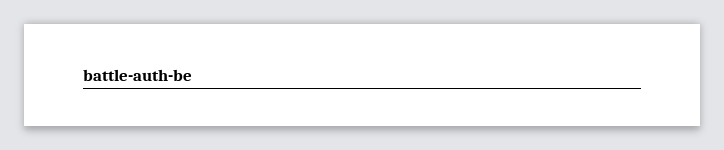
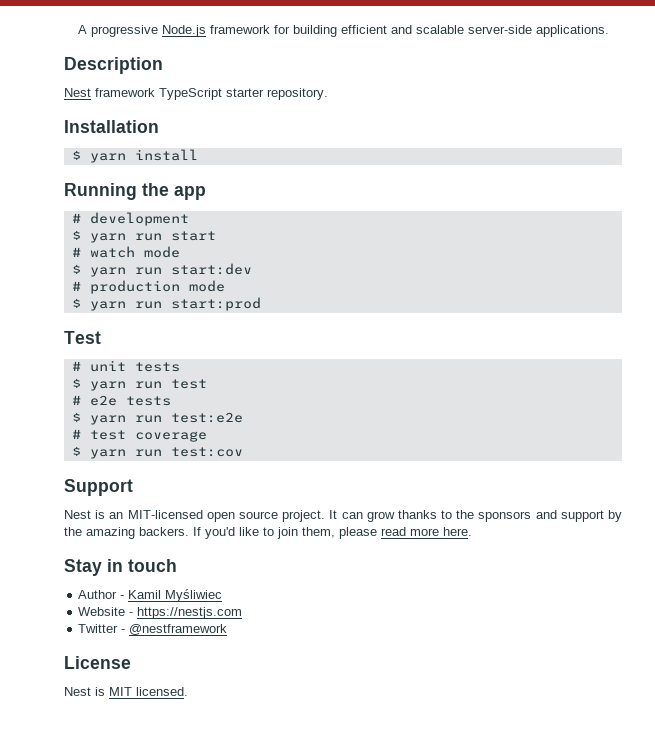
[83,69,192,81] battle-auth-be -> [77,25,609,37] [64,57,163,74] [64,88,328,100] [64,120,159,133] [71,149,198,163] [64,183,206,200] [71,212,189,226] [71,230,216,243] [71,246,180,258] [71,263,252,277] [71,280,225,294] [71,297,261,311] [64,331,101,344] [71,360,180,372] [71,378,207,391] [71,395,171,406] [71,412,243,425] [71,429,207,442] [71,446,243,459] [64,479,133,496] [64,510,622,522] [64,527,472,539] [64,559,177,576] [78,589,223,602] [78,607,243,619] [78,624,228,635] [64,656,131,669] [64,687,188,696] A progressive Node.js framework for building efficient and scalable server-side applications. // Description // Nest framework TypeScript starter repository. // Installation // $ yarn install // Running the app // # development // $ yarn run start // # watch mode // $ yarn run start:dev // # production mode // $ yarn run start:prod // Test // # unit tests // $ yarn run test // # e2e tests // $ yarn run test:e2e // # test coverage // $ yarn run test:cov // Support // Nest is an MIT-licensed open source project. It can grow thanks to the sponsors and support by the amazing backers. If you'd like to join them, please read more here. // Stay in touch // Author - Kamil Myśliwiec // Website - https://nestjs.com // Twitter - @nestframework // License // Nest is MIT licensed.

